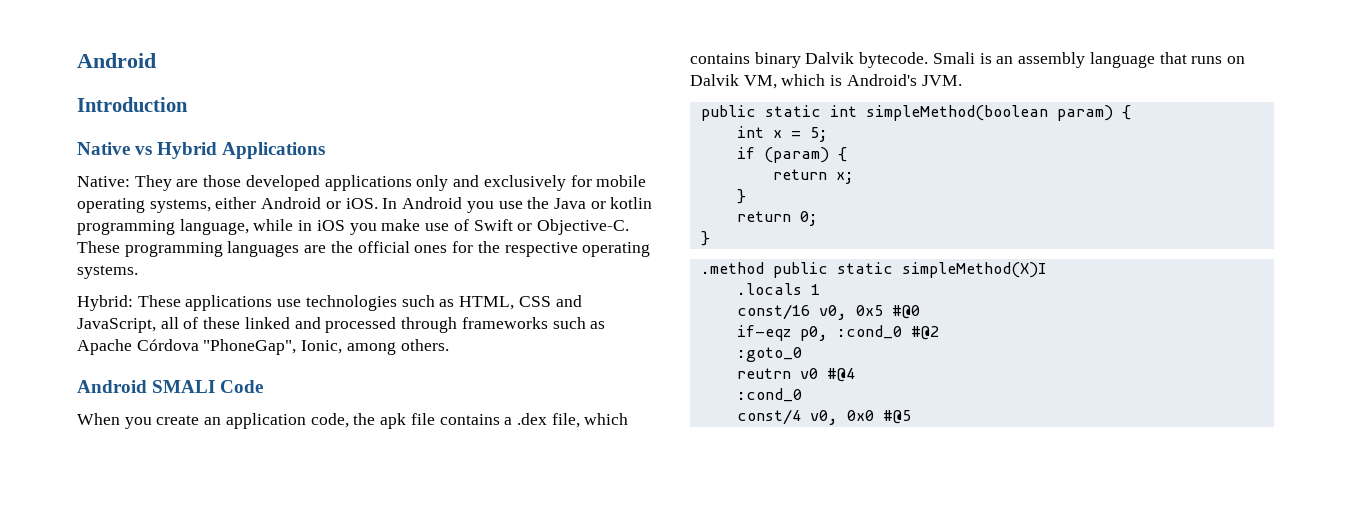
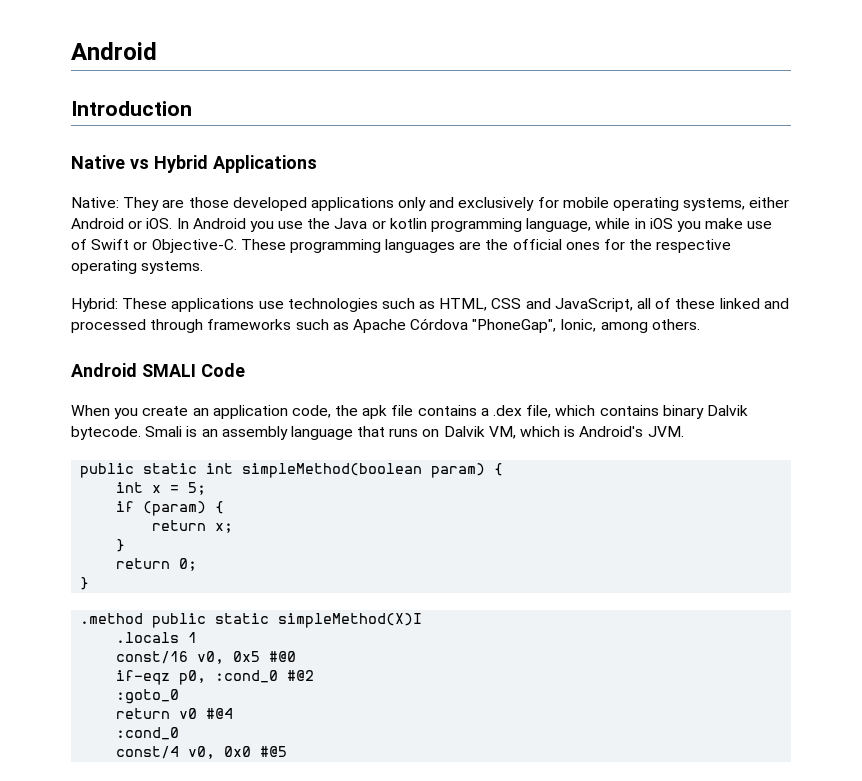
[736,368,791,379] reutrn -> [116,708,171,719] return

